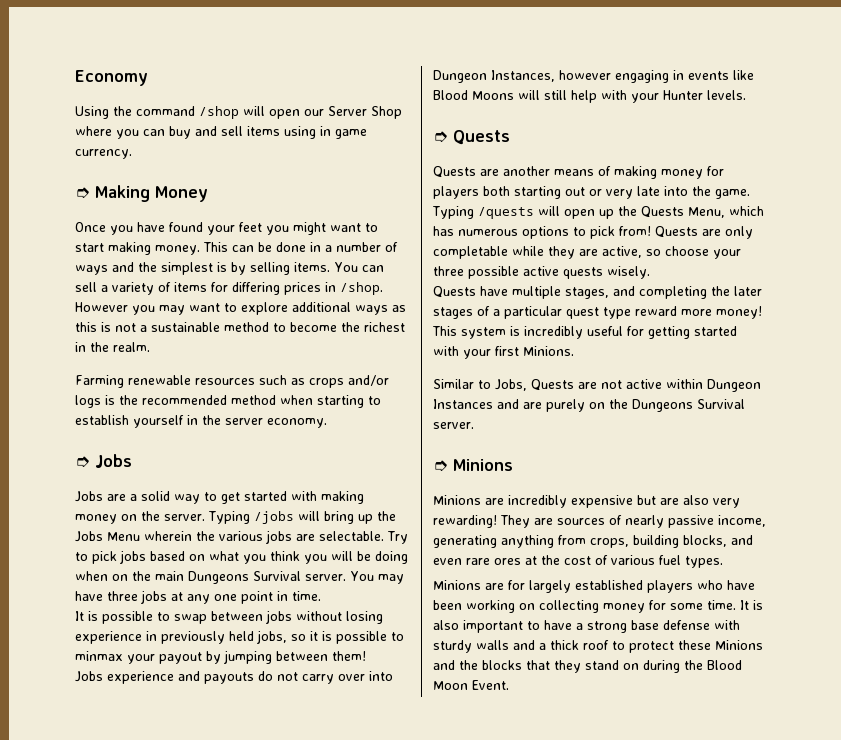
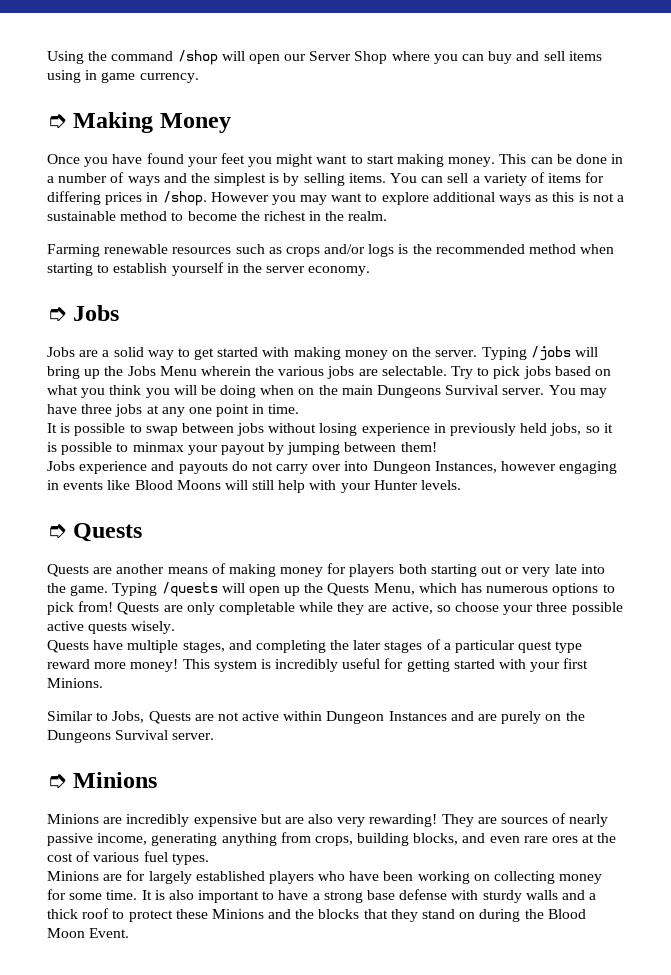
[75,70,148,86] Economy // -> (47, 57) none

